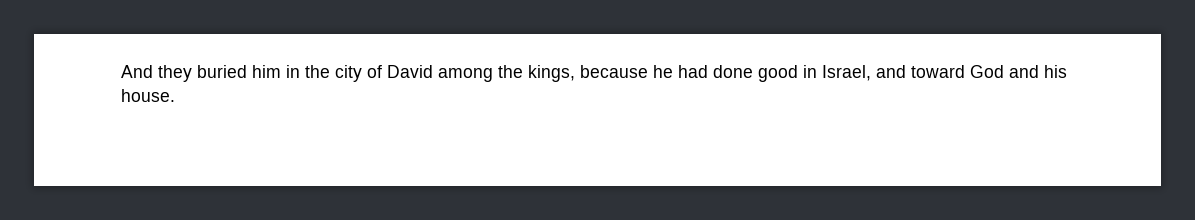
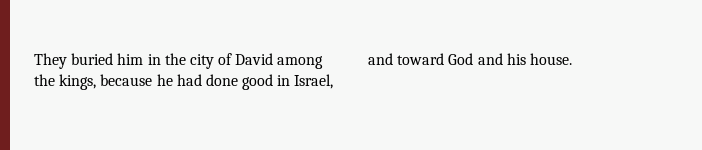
[121,65,192,82] And they -> [34,53,67,69] They

